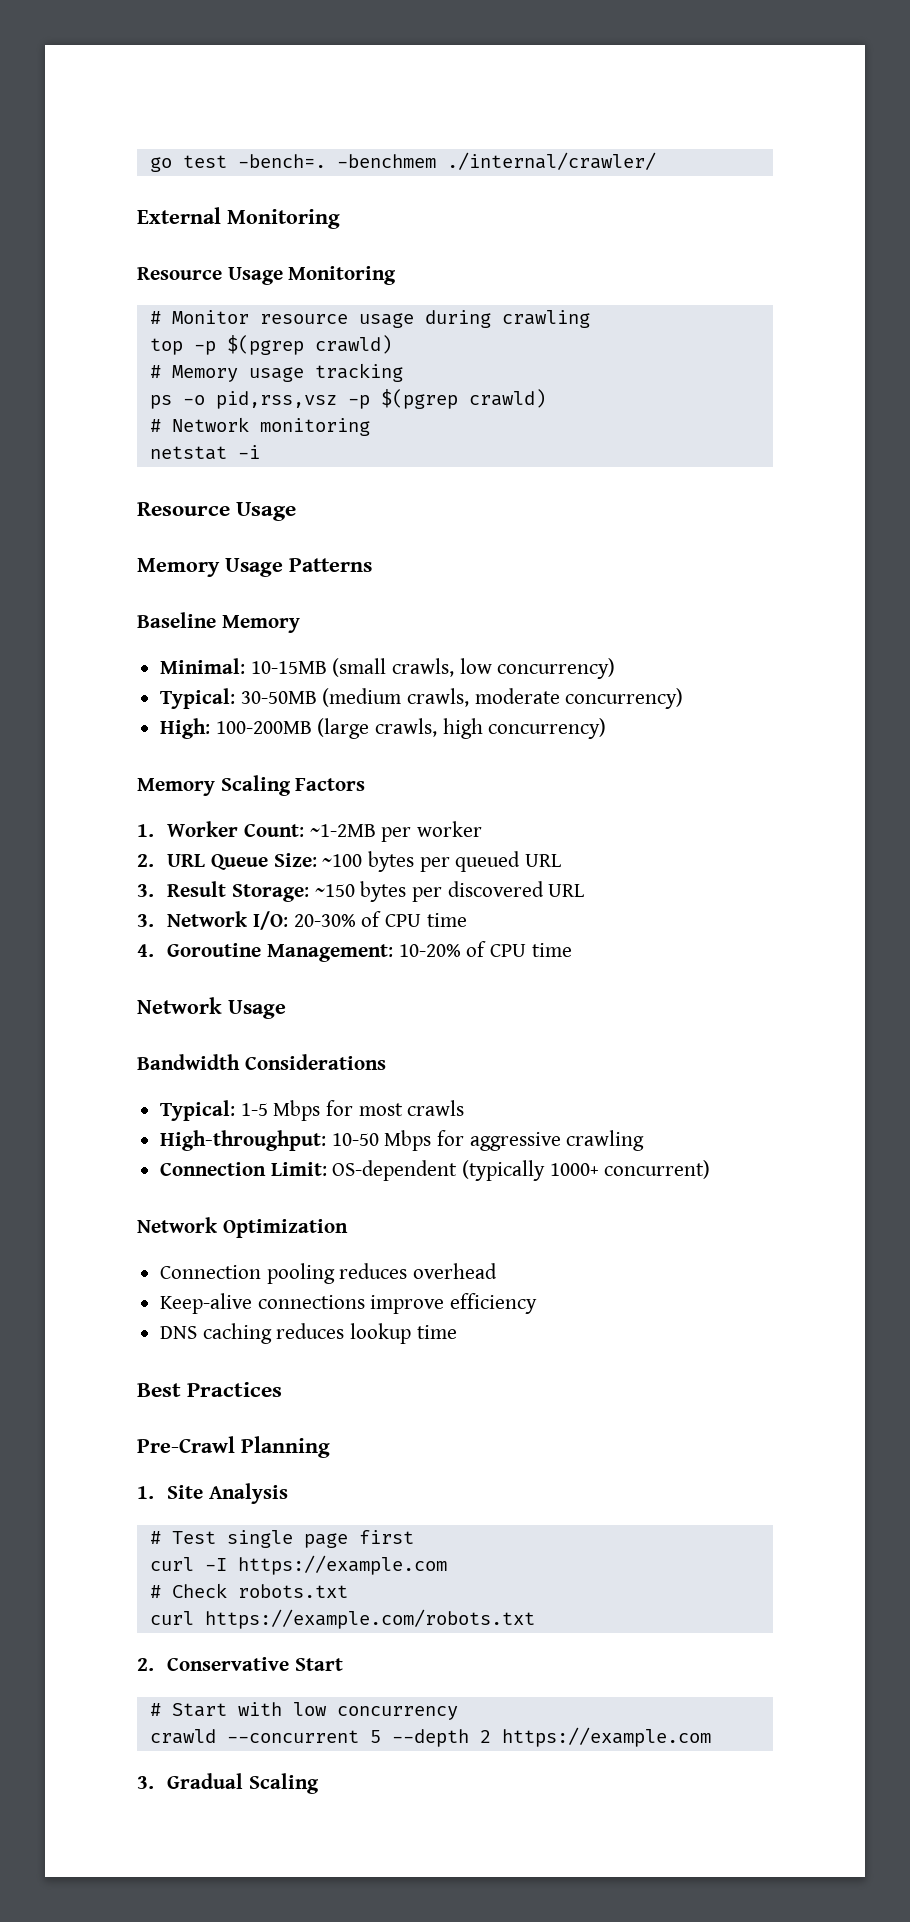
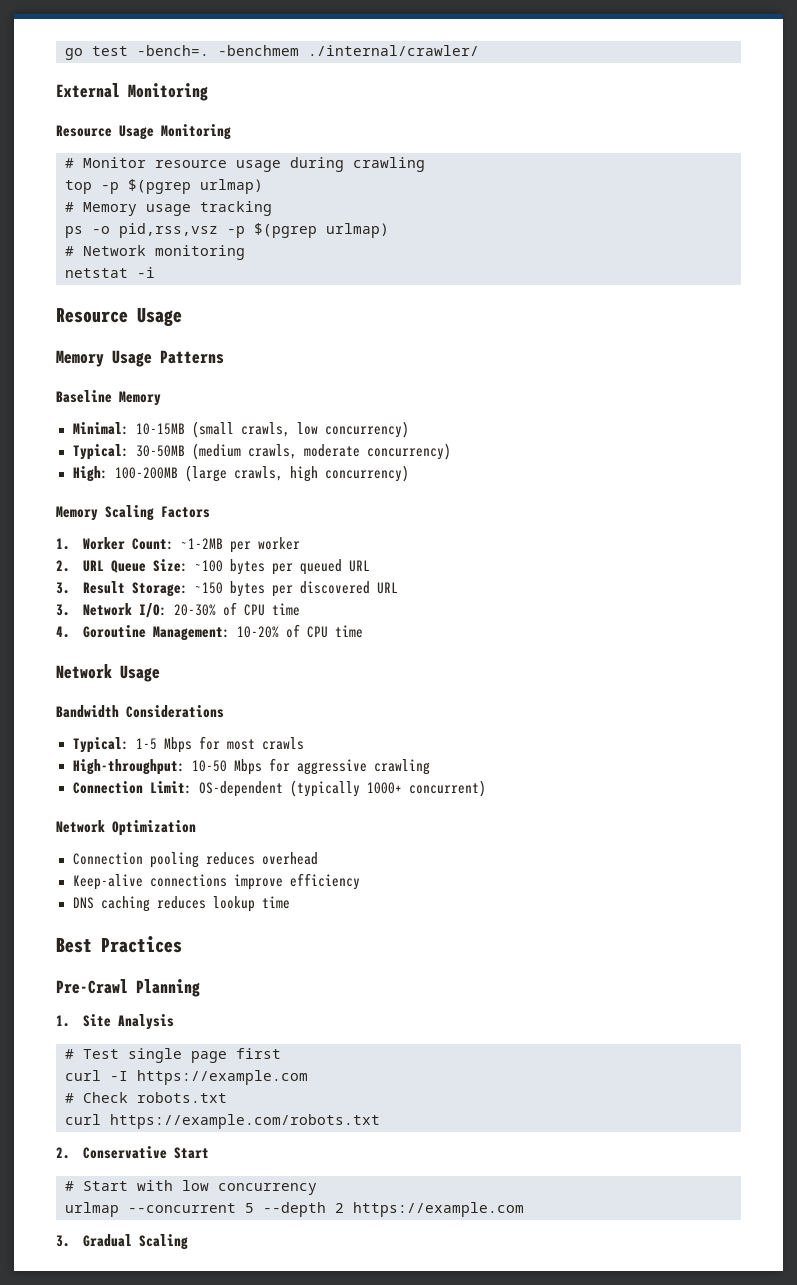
[314,335,392,354] crawld) -> [200,179,263,194] urlmap)
[468,389,546,408] crawld) -> [326,223,389,238] urlmap)
[149,1729,216,1744] crawld -> [65,1202,119,1217] urlmap

